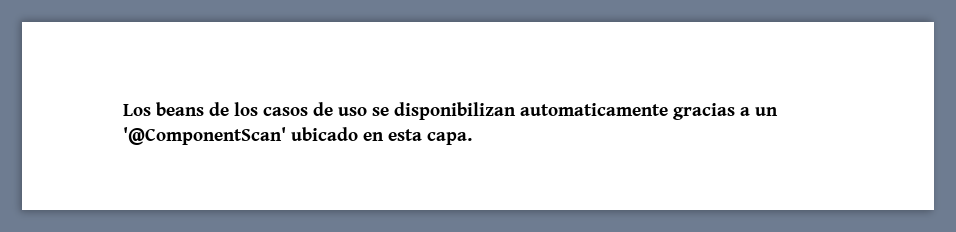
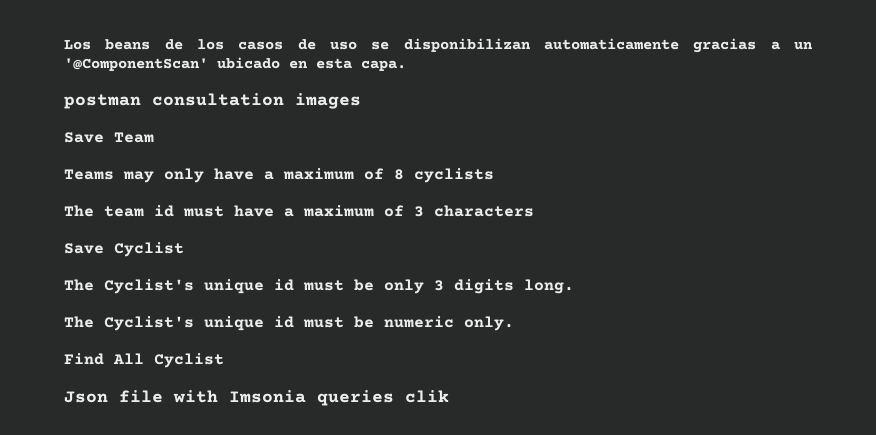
(472, 138) none -> [64,93,361,109] [64,132,154,143] [64,168,494,183] [64,205,534,217] [64,242,184,257] [64,279,574,294] [64,316,514,331] [64,353,224,368] [64,390,449,406] // postman consultation images // Save Team // Teams may only have a maximum of 8 cyclists // The team id must have a maximum of 3 characters // Save Cyclist // The Cyclist's unique id must be only 3 digits long. // The Cyclist's unique id must be numeric only. // Find All Cyclist // Json file with Imsonia queries clik

